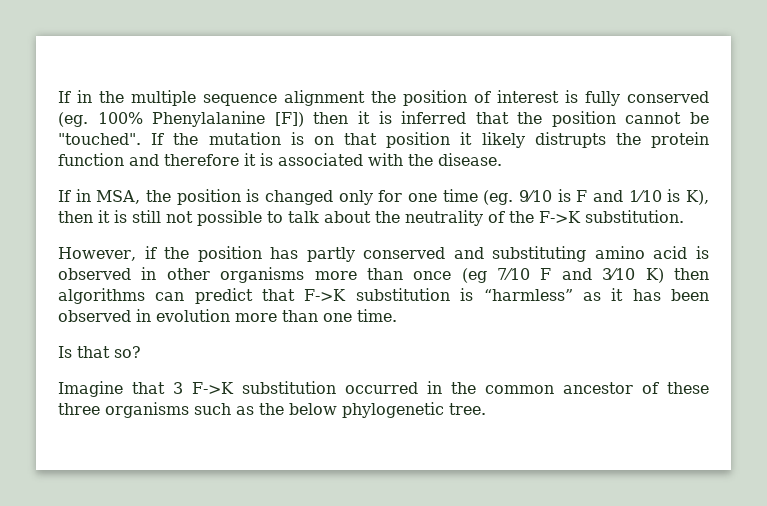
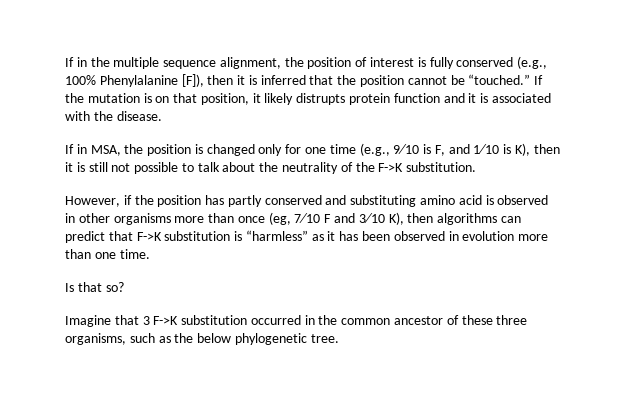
[284,90,365,106] alignment -> [219,57,281,69] alignment,
[58,112,88,127] (eg. -> [517,56,548,69] (e.g.,
[274,112,304,127] [F]) -> [181,74,204,87] [F]),
[58,133,141,145] "touched". -> [468,74,531,85] “touched.”
[386,132,451,148] position -> [200,93,249,105] position,
[615,133,641,145] the -> (346, 99) none
[164,154,239,166] therefore -> (465, 98) none
[483,190,514,205] (eg. -> [359,143,390,156] (e.g.,
[576,190,588,202] F -> [434,145,445,156] F,
[461,268,487,283] (eg -> [268,212,291,225] (eg,
[645,268,664,283] K) -> [388,212,404,225] K),
[105,402,189,418] organisms -> [65,333,126,345] organisms,

